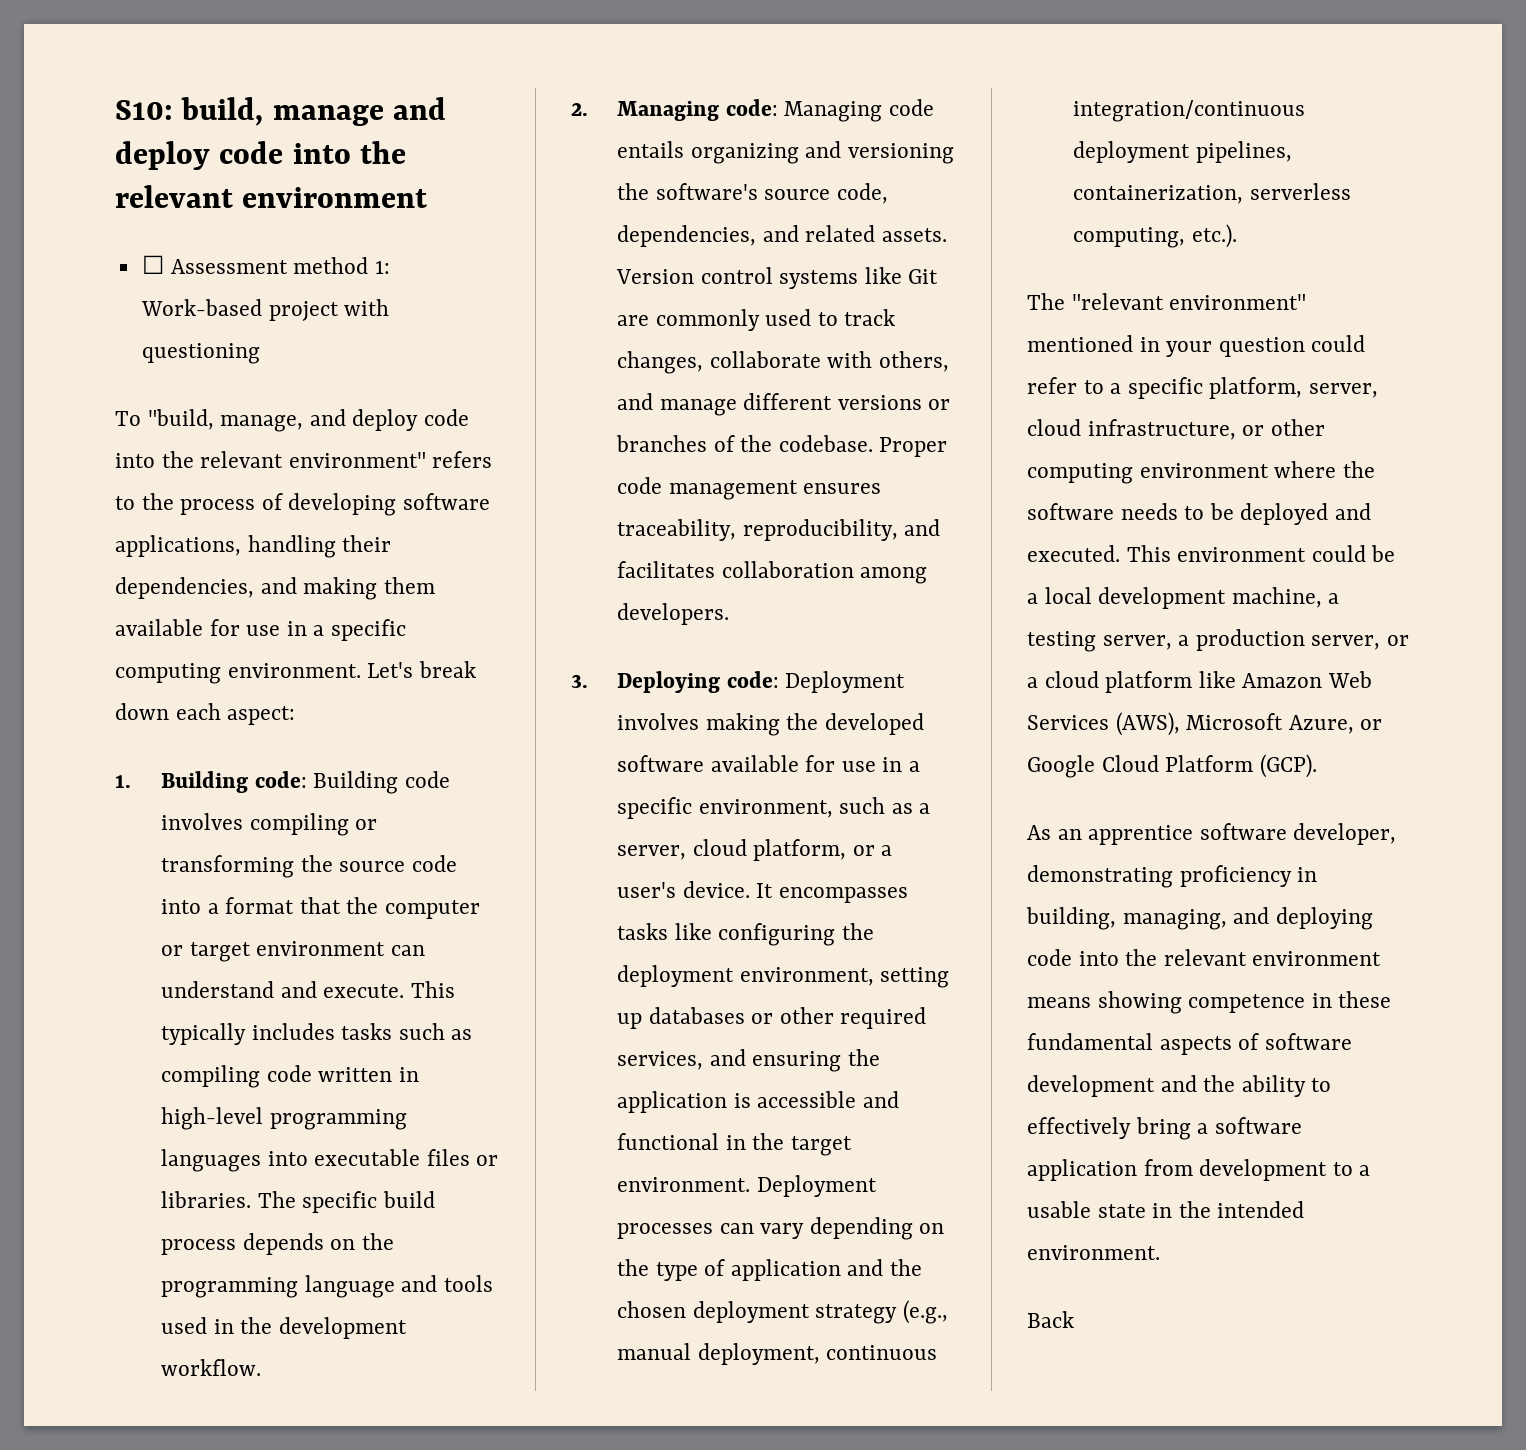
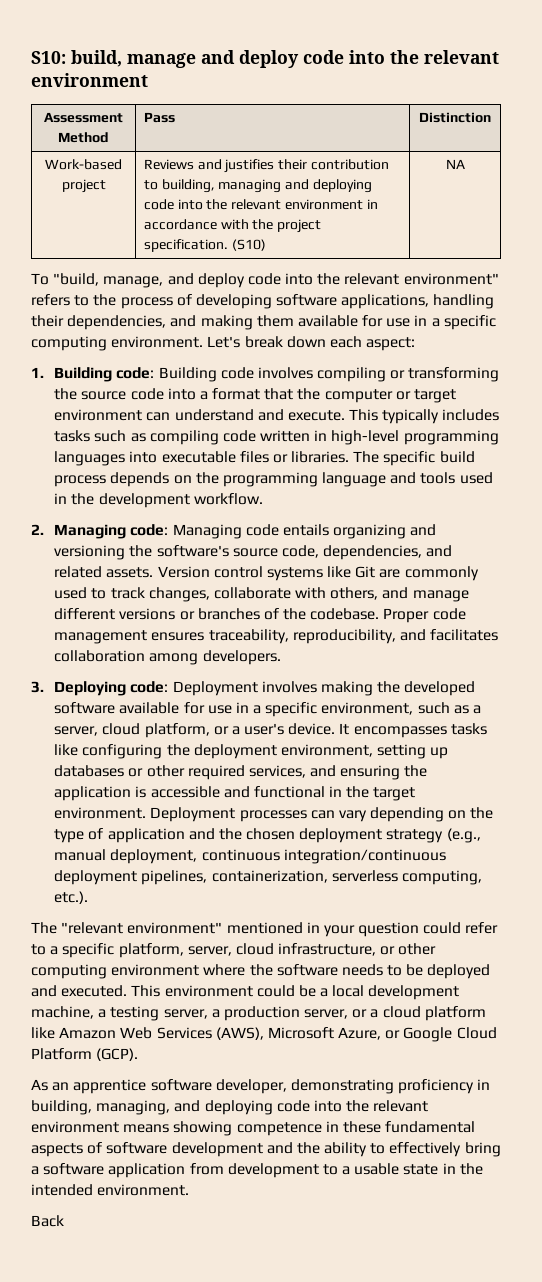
[141,255,390,274] [140,299,390,321] [141,343,260,364] // ☐ Assessment method 1: Work-based project with questioning -> [44,112,123,123] [58,132,109,143] [143,112,175,123] [419,112,491,123] [45,159,122,170] [61,179,106,193] [143,159,390,173] [143,179,373,193] [143,199,378,210] [143,219,322,233] [143,239,266,252] [445,159,465,169] // Assessment Method | Pass | Distinction // Work-based project | Reviews and justifies their contribution to building, managing and deploying code into the relevant environment in accordance with the project specification. (S10) | NA

